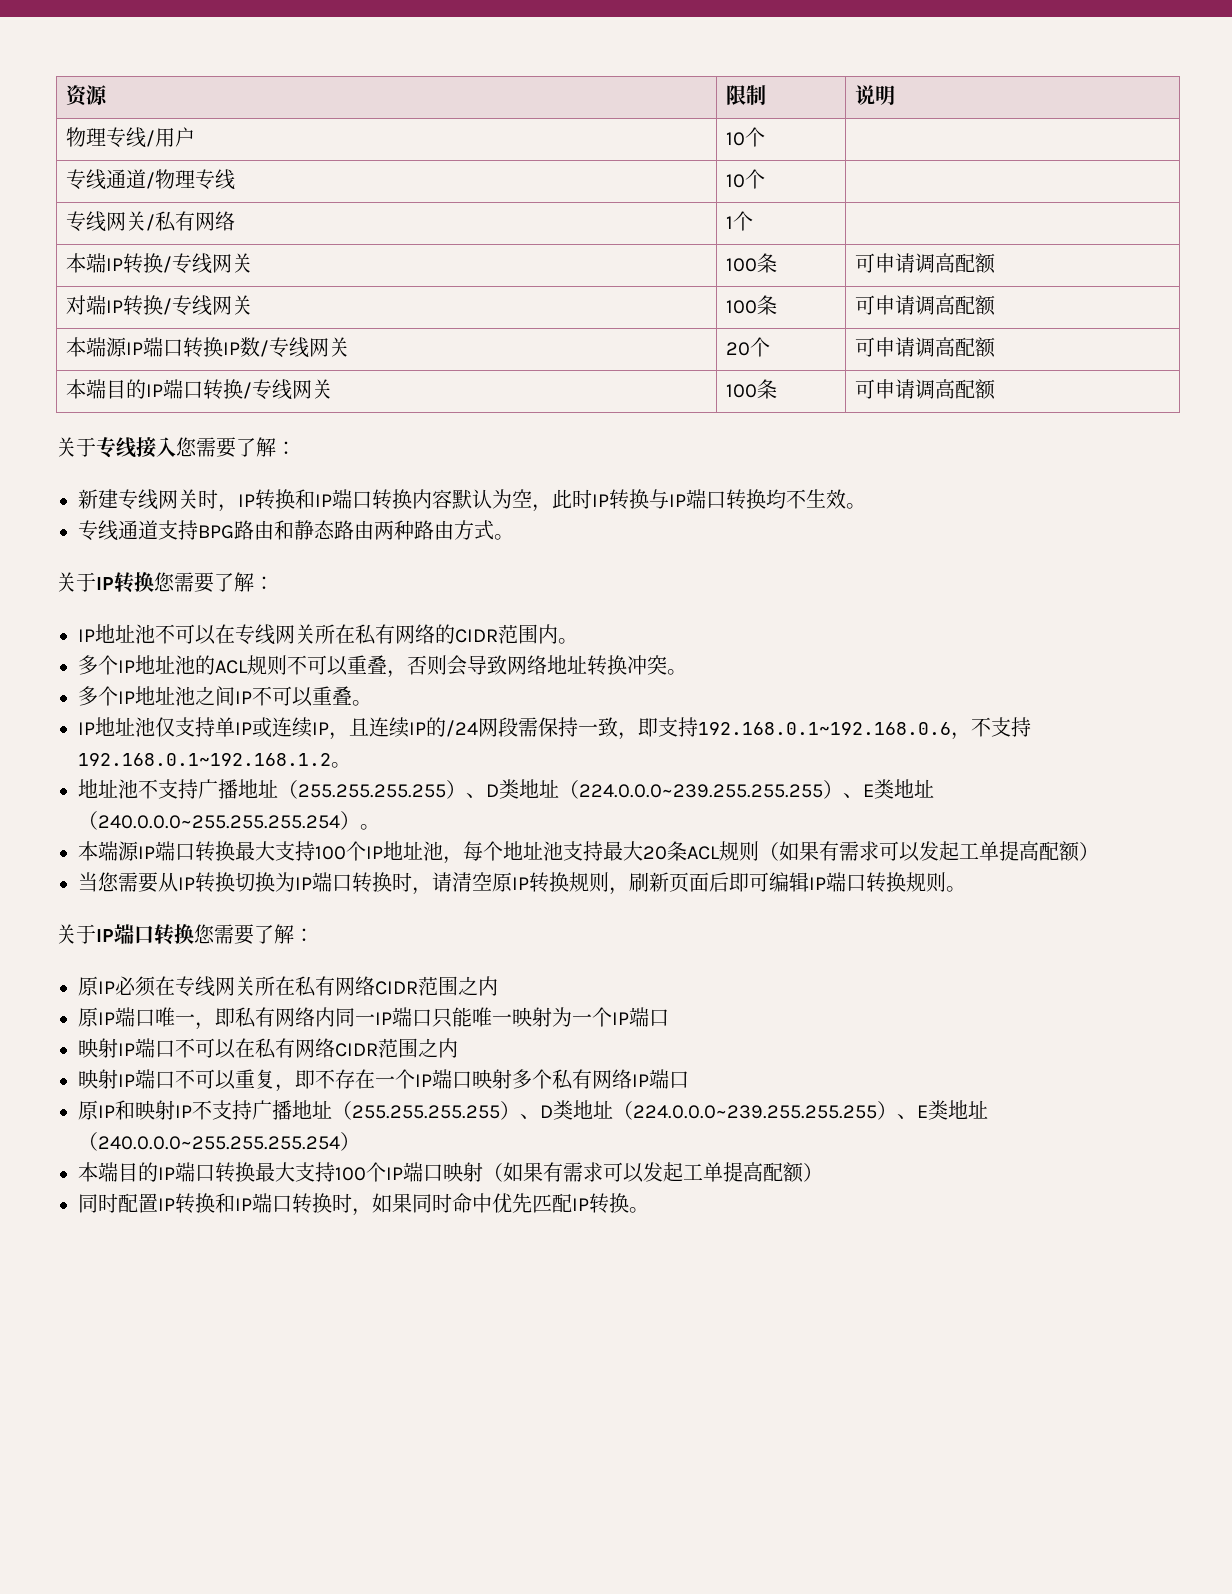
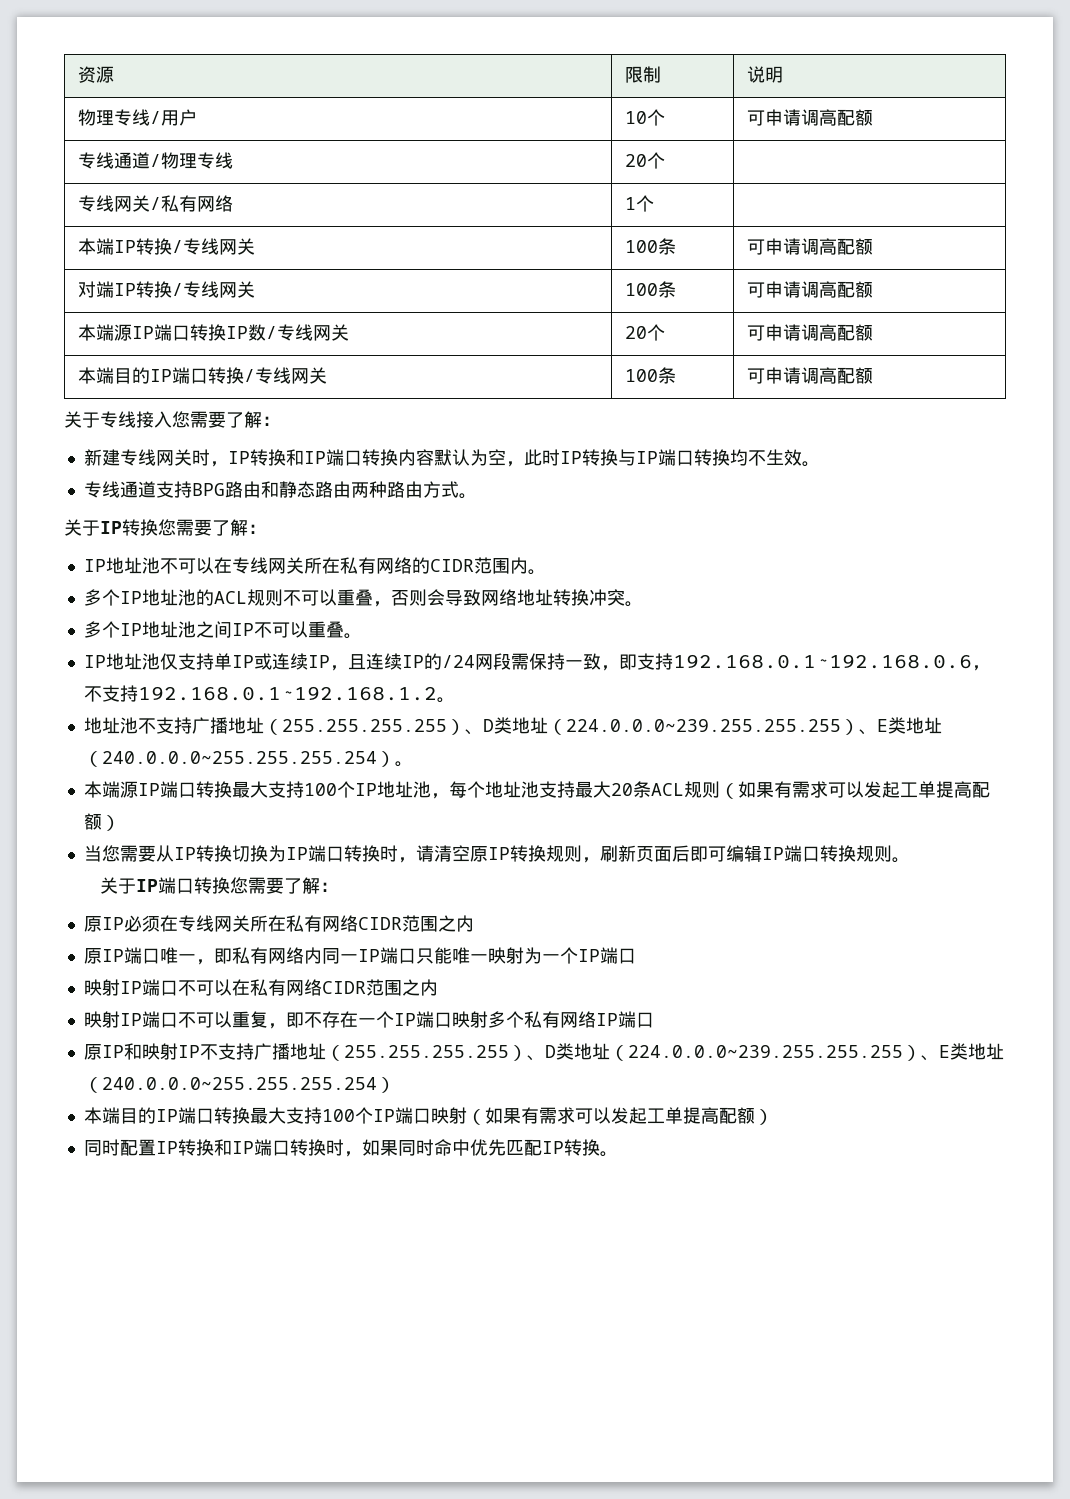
(765, 137) none -> [747,109,874,126] 可申请调高配额
[725,174,745,188] 10 -> [625,154,648,167] 20

